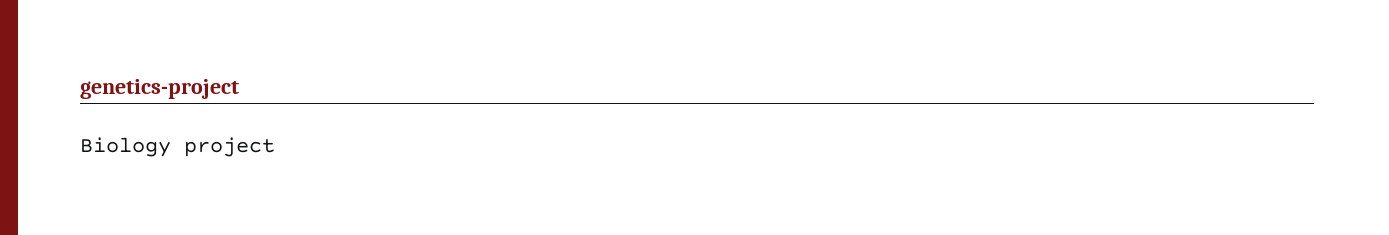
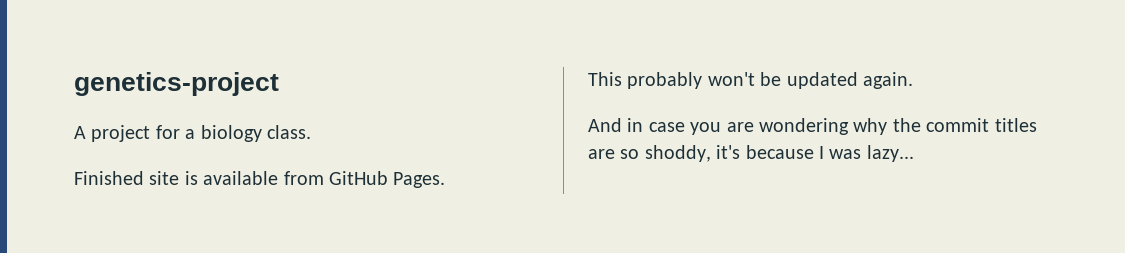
[80,137,275,157] Biology project -> [74,125,311,142] [74,171,446,188] [588,72,913,89] [588,118,1037,135] [588,145,914,162] A project for a biology class. // Finished site is available from GitHub Pages. // This probably won't be updated again. // And in case you are wondering why the commit titles are so shoddy, it's because I was lazy...

